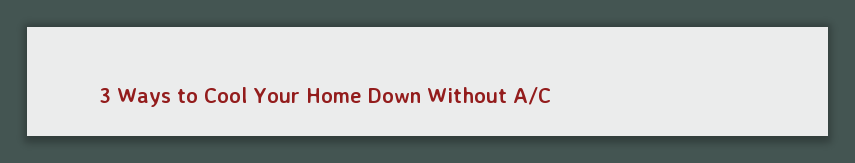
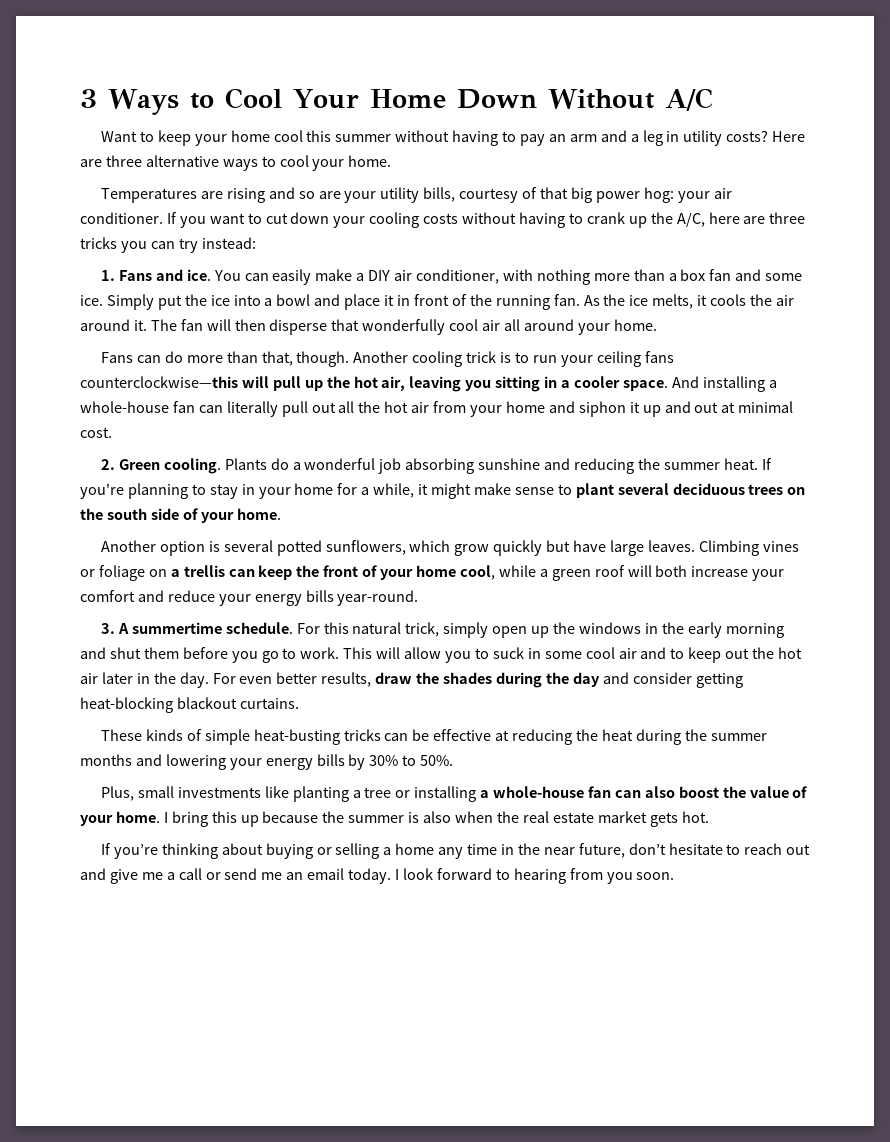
(551, 96) none -> [100,130,806,146] [80,155,392,171] [100,187,732,203] [80,212,806,228] [80,237,256,253] [100,269,803,285] [80,294,794,310] [80,319,657,335] [100,351,674,367] [80,376,777,392] [80,401,794,417] [80,427,112,438] [100,458,772,474] [80,483,806,499] [80,508,281,523] [100,540,799,556] [80,565,785,581] [80,590,419,606] [100,622,784,638] [80,647,803,663] [80,672,743,688] [80,697,299,713] [100,729,767,745] [80,754,454,770] [100,786,808,802] [80,811,709,827] [100,843,811,859] [80,868,675,884] // Want to keep your home cool this summer without having to pay an arm and a leg in utility costs? Here are three alternative ways to cool your home. // Temperatures are rising and so are your utility bills, courtesy of that big power hog: your air conditioner. If you want to cut down your cooling costs without having to crank up the A/C, here are three tricks you can try instead: // 1. Fans and ice. You can easily make a DIY air conditioner, with nothing more than a box fan and some ice. Simply put the ice into a bowl and place it in front of the running fan. As the ice melts, it cools the air around it. The fan will then disperse that wonderfully cool air all around your home. // Fans can do more than that, though. Another cooling trick is to run your ceiling fans counterclockwise—this will pull up the hot air, leaving you sitting in a cooler space. And installing a whole-house fan can literally pull out all the hot air from your home and siphon it up and out at minimal cost. // 2. Green cooling. Plants do a wonderful job absorbing sunshine and reducing the summer heat. If you're planning to stay in your home for a while, it might make sense to plant several deciduous trees on the south side of your home. // Another option is several potted sunflowers, which grow quickly but have large leaves. Climbing vines or foliage on a trellis can keep the front of your home cool, while a green roof will both increase your comfort and reduce your energy bills year-round. // 3. A summertime schedule. For this natural trick, simply open up the windows in the early morning and shut them before you go to work. This will allow you to suck in some cool air and to keep out the hot air later in the day. For even better results, draw the shades during the day and consider getting heat-blocking blackout curtains. // These kinds of simple heat-busting tricks can be effective at reducing the heat during the summer months and lowering your energy bills by 30% to 50%. // Plus, small investments like planting a tree or installing a whole-house fan can also boost the value of your home. I bring this up because the summer is also when the real estate market gets hot. // If you’re thinking about buying or selling a home any time in the near future, don’t hesitate to reach out and give me a call or send me an email today. I look forward to hearing from you soon.

